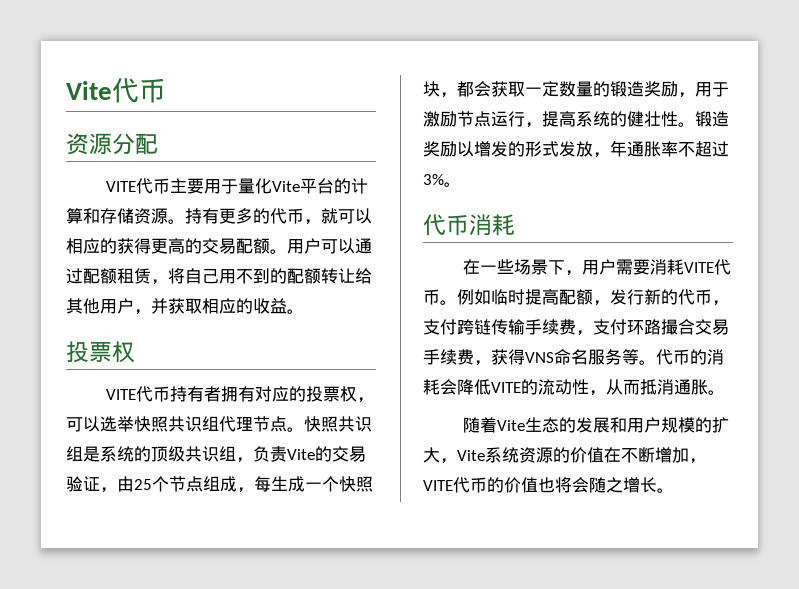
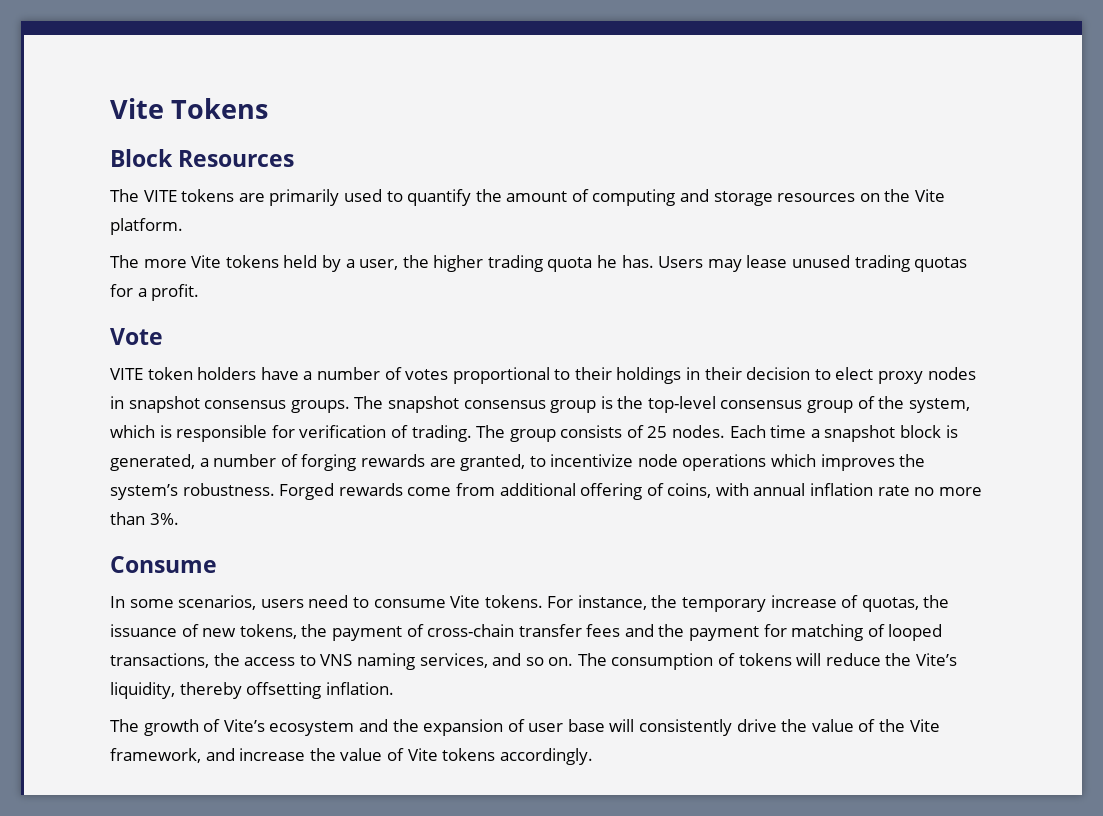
[66,78,166,103] [66,133,158,155] [105,178,368,194] [66,208,372,225] [66,238,372,254] [66,268,372,285] [66,298,304,315] [66,341,135,363] [105,386,374,403] [66,416,372,432] [66,446,366,463] [66,476,373,493] [423,81,729,98] [423,111,729,128] [423,140,729,158] [423,174,461,187] [423,214,515,236] [462,259,731,276] [423,289,729,306] [423,319,729,336] [423,349,724,366] [423,379,725,396] [462,417,729,433] [423,447,706,464] [423,477,674,493] Vite代币 // 资源分配 // VITE代币主要用于量化Vite平台的计算和存储资源。持有更多的代币，就可以相应的获得更高的交易配额。用户可以通过配额租赁，将自己用不到的配额转让给其他用户，并获取相应的收益。 // 投票权 // VITE代币持有者拥有对应的投票权，可以选举快照共识组代理节点。快照共识组是系统的顶级共识组，负责Vite的交易验证，由25个节点组成，每生成一个快照块，都会获取一定数量的锻造奖励，用于激励节点运行，提高系统的健壮性。锻造奖励以增发的形式发放，年通胀率不超过3%。 // 代币消耗 // 在一些场景下，用户需要消耗VITE代币。例如临时提高配额，发行新的代币，支付跨链传输手续费，支付环路撮合交易手续费，获得VNS命名服务等。代币的消耗会降低VITE的流动性，从而抵消通胀。 // 随着Vite生态的发展和用户规模的扩大，Vite系统资源的价值在不断增加，VITE代币的价值也将会随之增长。 -> [110,98,269,119] [110,149,295,167] [110,189,946,206] [110,218,183,235] [110,255,968,272] [110,284,200,301] [110,328,163,345] [110,367,976,384] [110,396,970,413] [110,425,958,442] [110,454,926,471] [110,483,982,500] [110,512,179,525] [110,556,217,573] [110,595,950,612] [110,624,943,641] [110,653,958,670] [110,682,394,699] [110,719,940,736] [110,748,593,765] Vite Tokens // Block Resources // The VITE tokens are primarily used to quantify the amount of computing and storage resources on the Vite platform. // The more Vite tokens held by a user, the higher trading quota he has. Users may lease unused trading quotas for a profit. // Vote // VITE token holders have a number of votes proportional to their holdings in their decision to elect proxy nodes in snapshot consensus groups. The snapshot consensus group is the top-level consensus group of the system, which is responsible for verification of trading. The group consists of 25 nodes. Each time a snapshot block is generated, a number of forging rewards are granted, to incentivize node operations which improves the system’s robustness. Forged rewards come from additional offering of coins, with annual inflation rate no more than 3%. // Consume // In some scenarios, users need to consume Vite tokens. For instance, the temporary increase of quotas, the issuance of new tokens, the payment of cross-chain transfer fees and the payment for matching of looped transactions, the access to VNS naming services, and so on. The consumption of tokens will reduce the Vite’s liquidity, thereby offsetting inflation. // The growth of Vite’s ecosystem and the expansion of user base will consistently drive the value of the Vite framework, and increase the value of Vite tokens accordingly.

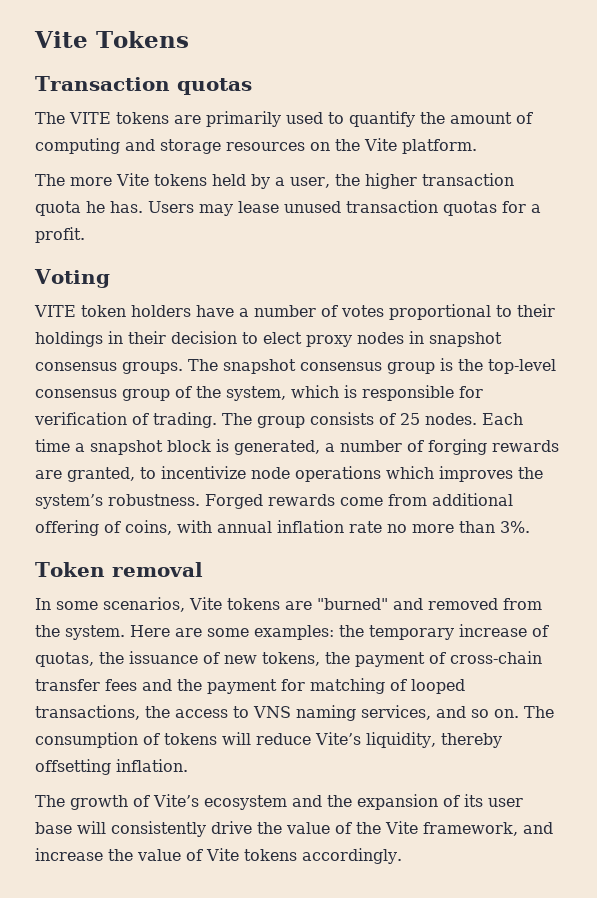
[110,149,295,167] Block Resources -> [35,76,252,95] Transaction quotas
[487,255,543,272] trading -> [421,173,514,186] transaction
[854,255,910,272] trading -> [346,200,438,213] transaction
[110,328,163,345] Vote -> [34,269,110,288] Voting
[110,556,217,573] Consume -> [35,562,203,577] Token removal
[260,595,647,610] users need to consume Vite tokens. For instance, -> [189,597,542,610] [35,625,334,640] Vite tokens are "burned" and removed from the system. Here are some examples:
[885,653,912,666] the -> (311, 739) none
(525, 725) none -> [464,794,483,807] its

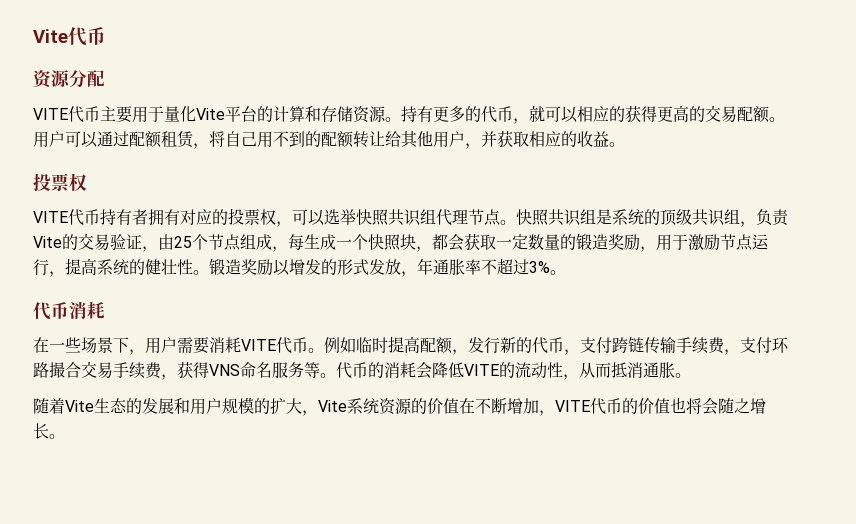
[34,31,189,48] [35,76,252,95] [35,111,533,127] [35,138,477,154] [35,173,514,189] [35,200,541,216] [35,227,85,243] [34,269,110,288] [34,304,555,320] [35,331,502,347] [35,358,556,374] [35,385,483,401] [34,412,523,428] [35,439,559,455] [35,466,543,482] [35,493,513,509] [35,520,530,536] [35,562,203,577] [35,597,542,612] [35,624,549,640] [35,651,542,667] [35,678,465,694] [35,705,554,721] [35,732,502,748] [35,759,188,775] [35,794,523,810] [35,821,553,837] [35,848,402,864] Vite Tokens // Transaction quotas // The VITE tokens are primarily used to quantify the amount of computing and storage resources on the Vite platform. // The more Vite tokens held by a user, the higher transaction quota he has. Users may lease unused transaction quotas for a profit. // Voting // VITE token holders have a number of votes proportional to their holdings in their decision to elect proxy nodes in snapshot consensus groups. The snapshot consensus group is the top-level consensus group of the system, which is responsible for verification of trading. The group consists of 25 nodes. Each time a snapshot block is generated, a number of forging rewards are granted, to incentivize node operations which improves the system’s robustness. Forged rewards come from additional offering of coins, with annual inflation rate no more than 3%. // Token removal // In some scenarios, Vite tokens are "burned" and removed from the system. Here are some examples: the temporary increase of quotas, the issuance of new tokens, the payment of cross-chain transfer fees and the payment for matching of looped transactions, the access to VNS naming services, and so on. The consumption of tokens will reduce Vite’s liquidity, thereby offsetting inflation. // The growth of Vite’s ecosystem and the expansion of its user base will consistently drive the value of the Vite framework, and increase the value of Vite tokens accordingly. -> [33,27,106,46] [33,70,105,88] [33,105,785,124] [33,130,625,149] [33,173,87,192] [33,208,789,227] [33,233,769,252] [33,258,566,277] [33,301,105,320] [33,336,789,355] [33,361,691,380] [33,397,766,416] [33,423,65,439] Vite代币 // 资源分配 // VITE代币主要用于量化Vite平台的计算和存储资源。持有更多的代币，就可以相应的获得更高的交易配额。用户可以通过配额租赁，将自己用不到的配额转让给其他用户，并获取相应的收益。 // 投票权 // VITE代币持有者拥有对应的投票权，可以选举快照共识组代理节点。快照共识组是系统的顶级共识组，负责Vite的交易验证，由25个节点组成，每生成一个快照块，都会获取一定数量的锻造奖励，用于激励节点运行，提高系统的健壮性。锻造奖励以增发的形式发放，年通胀率不超过3%。 // 代币消耗 // 在一些场景下，用户需要消耗VITE代币。例如临时提高配额，发行新的代币，支付跨链传输手续费，支付环路撮合交易手续费，获得VNS命名服务等。代币的消耗会降低VITE的流动性，从而抵消通胀。 // 随着Vite生态的发展和用户规模的扩大，Vite系统资源的价值在不断增加，VITE代币的价值也将会随之增长。

